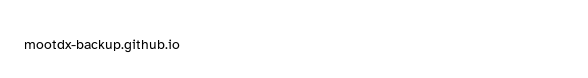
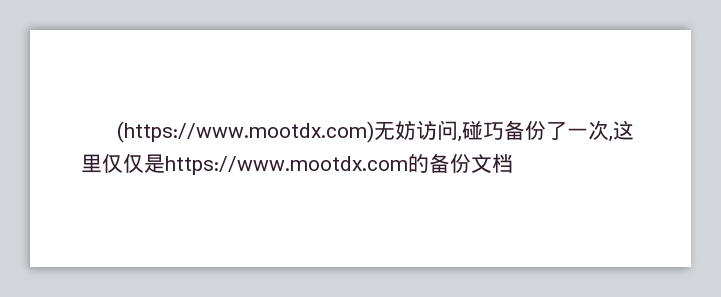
[24,39,180,53] mootdx-backup.github.io -> [117,120,635,143] [81,153,513,175] (https://www.mootdx.com)无妨访问,碰巧备份了一次,这里仅仅是https://www.mootdx.com的备份文档

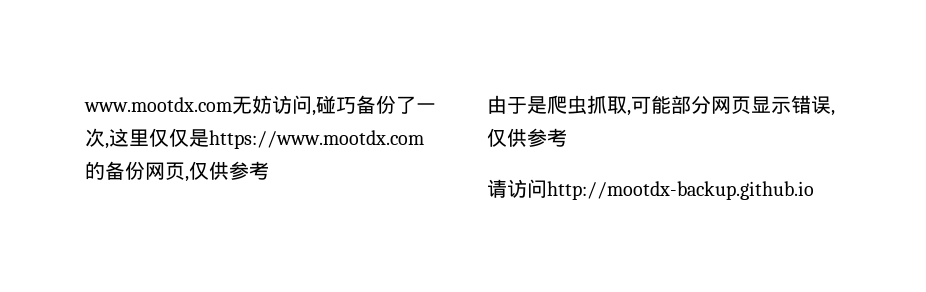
[117,121,375,143] (https://www.mootdx.com) -> [84,97,232,112] www.mootdx.com
[471,154,513,174] 文档 -> [145,161,269,182] [487,95,835,116] [487,128,567,147] [487,179,814,200] 网页,仅供参考 // 由于是爬虫抓取,可能部分网页显示错误,仅供参考 // 请访问http://mootdx-backup.github.io

